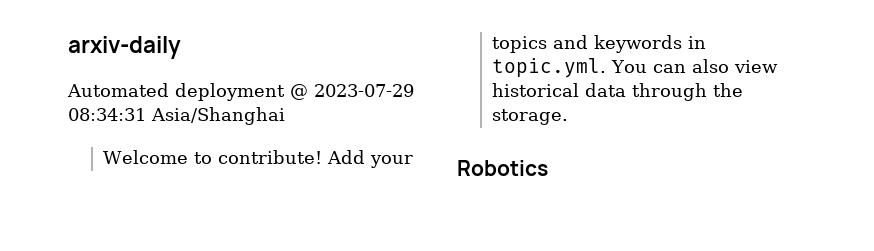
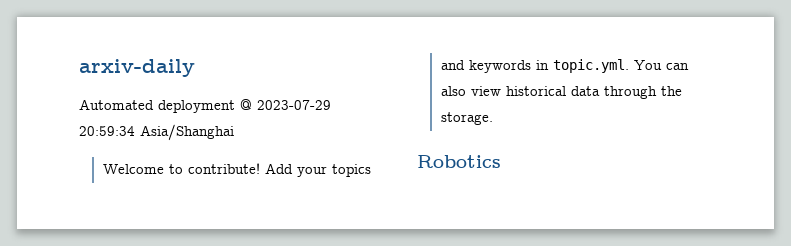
[68,108,146,121] 08:34:31 -> [79,126,135,136] 20:59:34

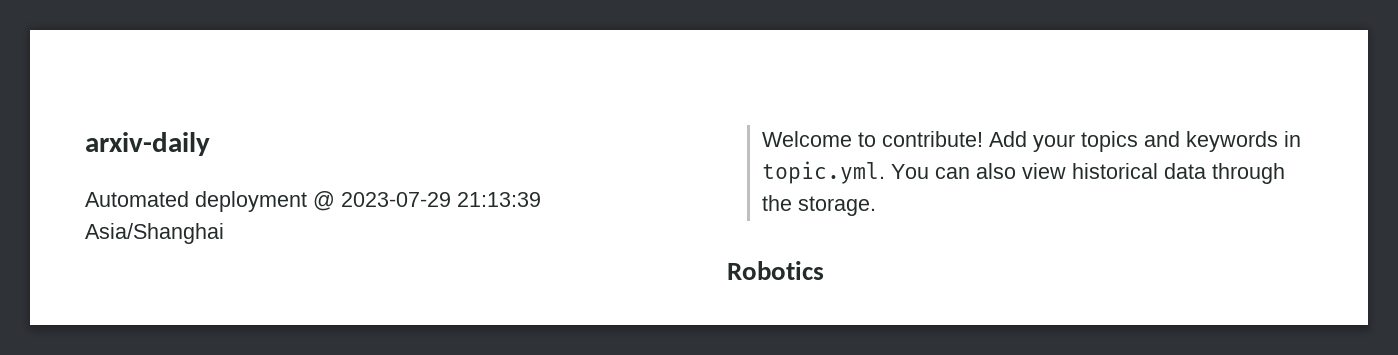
[79,126,135,136] 20:59:34 -> [457,192,541,207] 21:13:39

